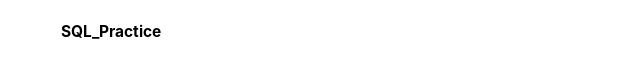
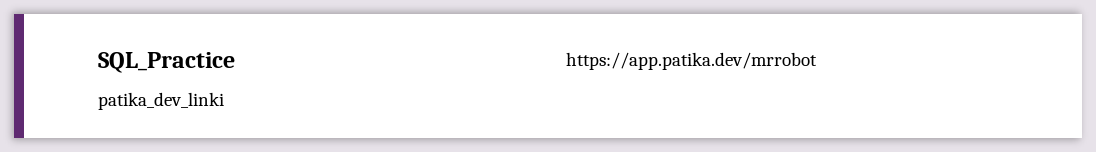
(161, 31) none -> [98,92,224,110] [566,52,817,70] // patika_dev_linki // https://app.patika.dev/mrrobot

